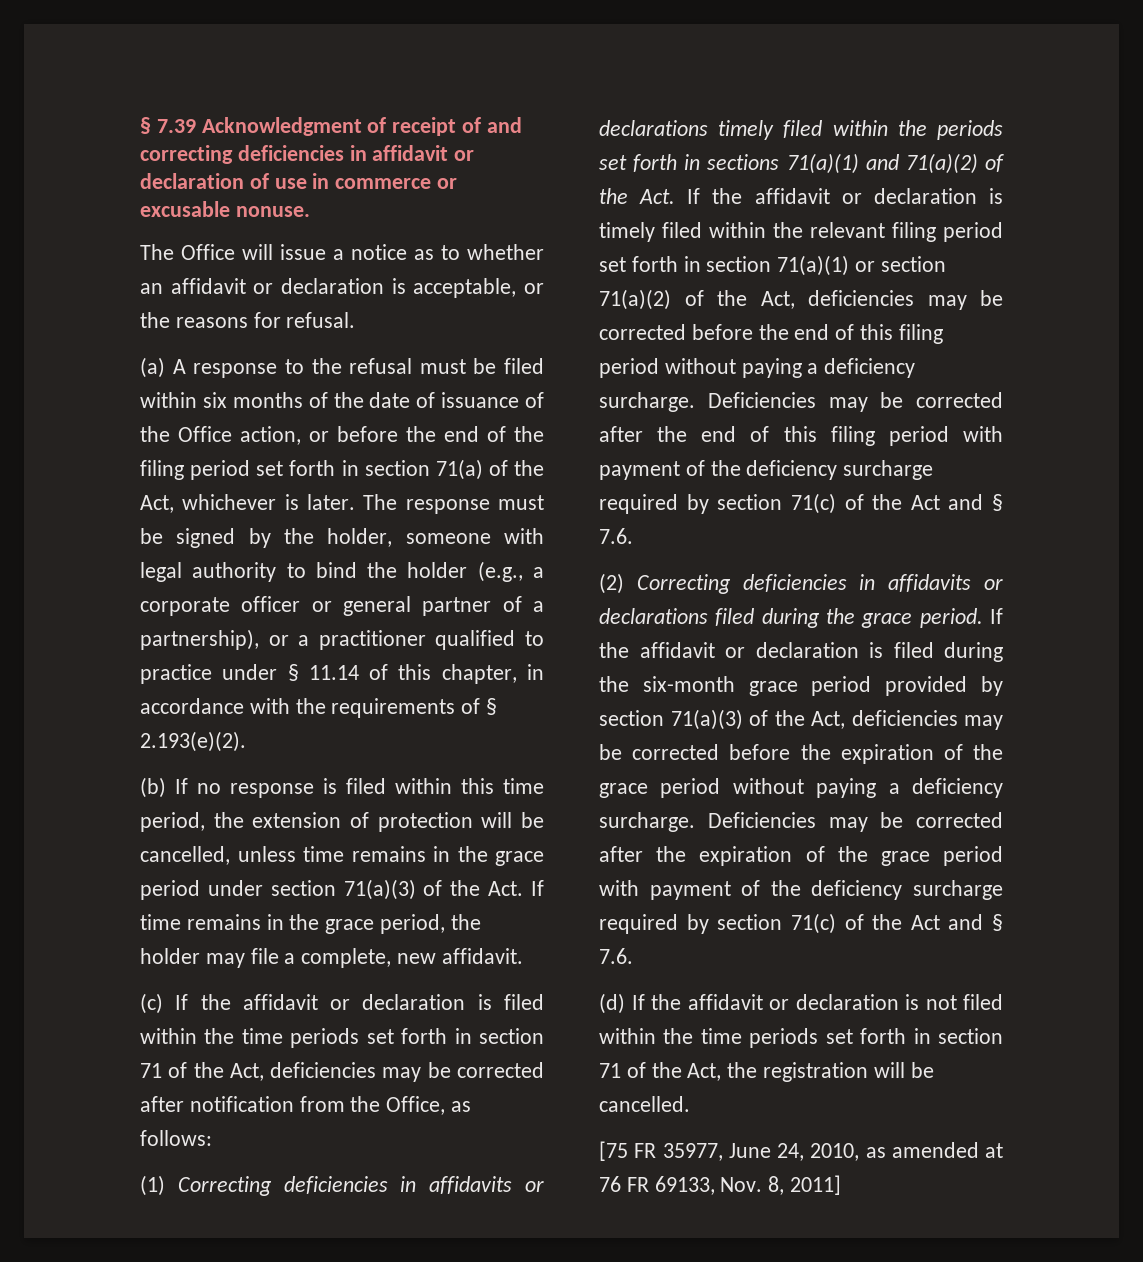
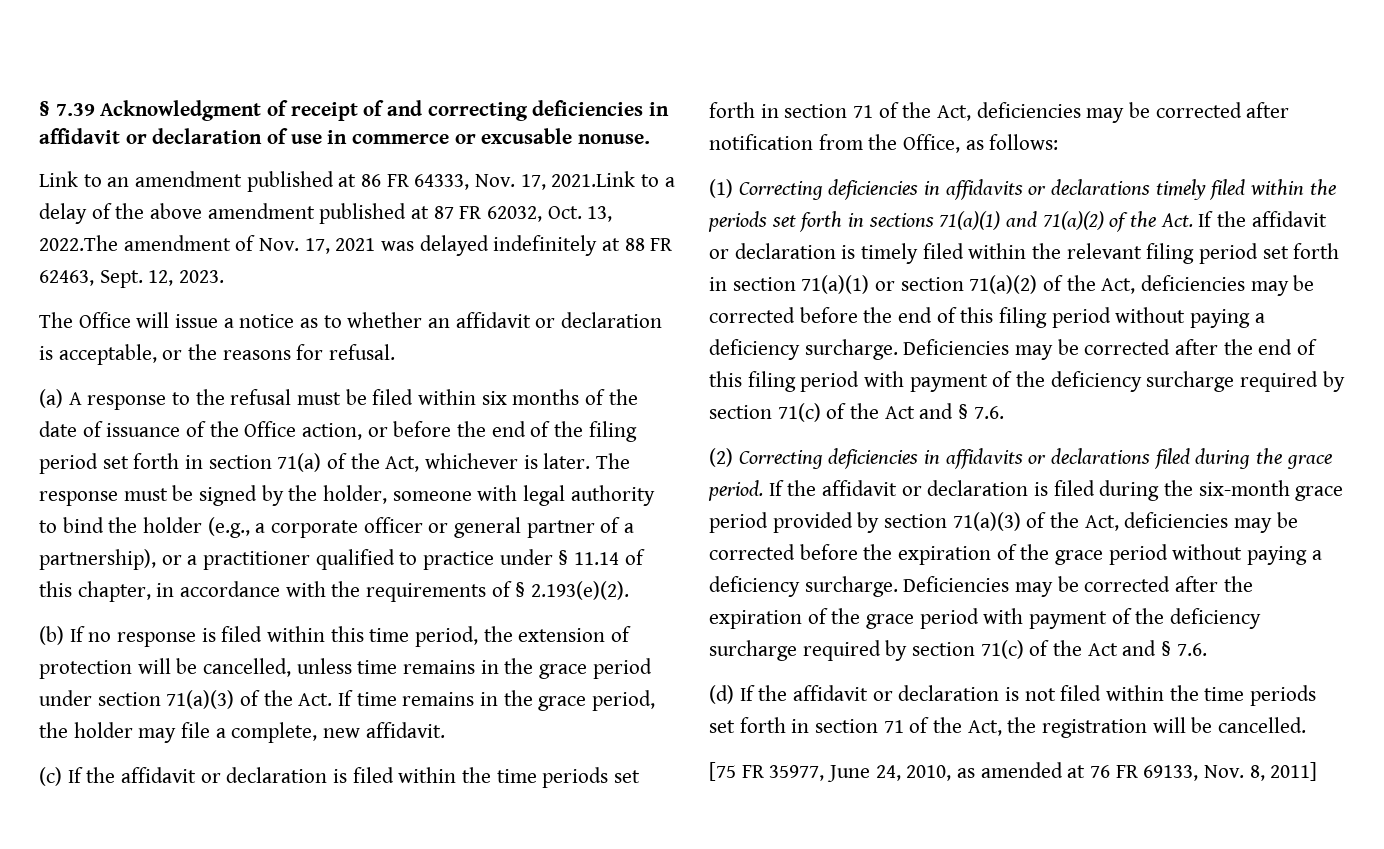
(310, 211) none -> [39,171,675,192] [39,203,613,224] [39,235,674,256] [39,270,225,288] // Link to an amendment published at 86 FR 64333, Nov. 17, 2021.Link to a delay of the above amendment published at 87 FR 62032, Oct. 13, 2022.The amendment of Nov. 17, 2021 was delayed indefinitely at 88 FR 62463, Sept. 12, 2023.

